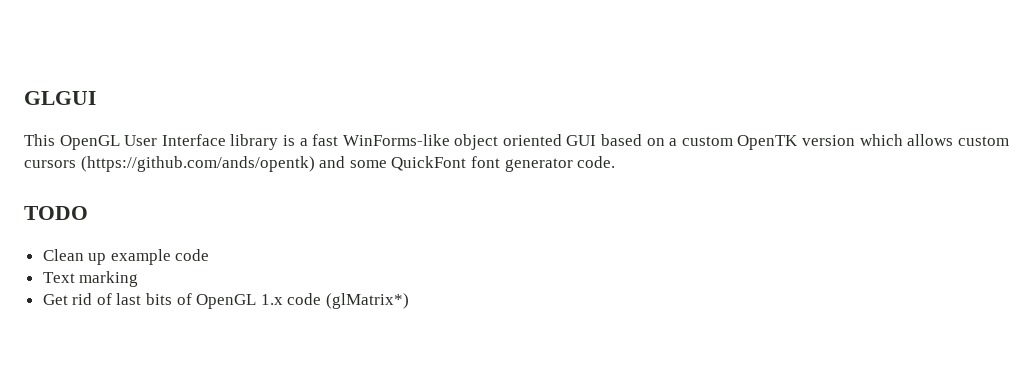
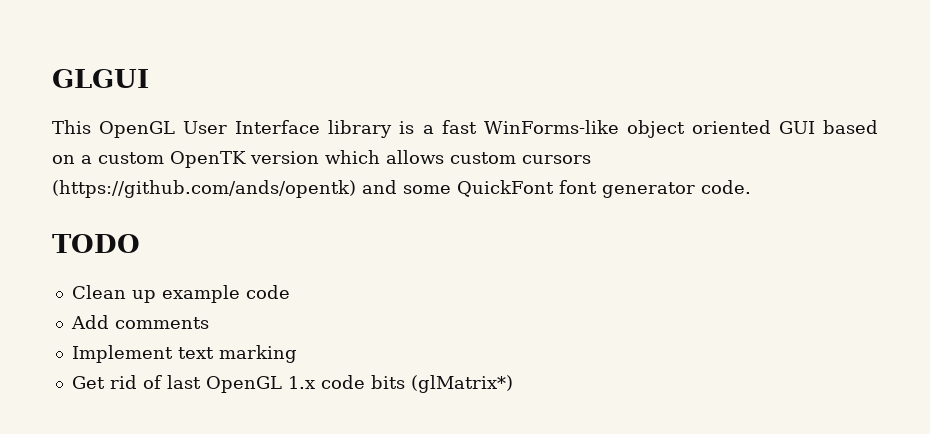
[42,272,75,283] Text -> [70,315,209,329] [71,345,214,363] Add comments // Implement text
[146,293,192,305] bits of -> (201, 382) none
(322, 299) none -> [370,375,405,389] bits

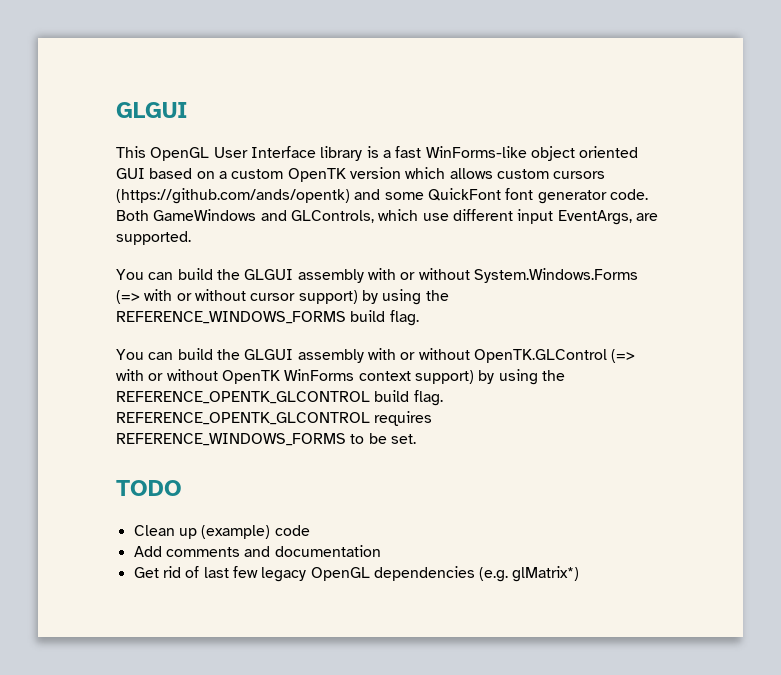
(751, 187) none -> [116,209,658,225] [116,231,191,245] [116,268,638,283] [116,289,449,305] [116,310,419,326] [116,348,636,363] [116,369,565,385] [116,390,443,406] [116,411,433,426] [116,433,416,446] Both GameWindows and GLControls, which use different input EventArgs, are supported. // You can build the GLGUI assembly with or without System.Windows.Forms (=> with or without cursor support) by using the REFERENCE_WINDOWS_FORMS build flag. // You can build the GLGUI assembly with or without OpenTK.GLControl (=> with or without OpenTK WinForms context support) by using the REFERENCE_OPENTK_GLCONTROL build flag. REFERENCE_OPENTK_GLCONTROL requires REFERENCE_WINDOWS_FORMS to be set.
[161,285,240,303] example -> [201,525,271,539] (example)
[71,345,297,363] // Implement text marking -> [244,545,381,557] and documentation
[205,375,513,393] OpenGL 1.x code bits (glMatrix*) -> [232,566,580,582] few legacy OpenGL dependencies (e.g. glMatrix*)

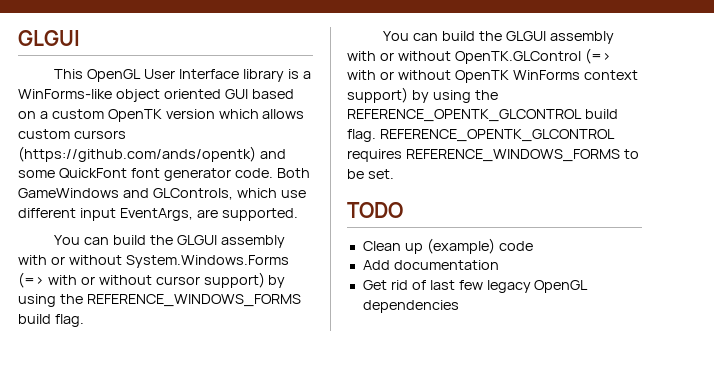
[395,146,422,158] fast -> (311, 75) none
[165,546,271,557] comments and -> (390, 265) none
[479,566,580,582] (e.g. glMatrix*) -> (459, 306) none

